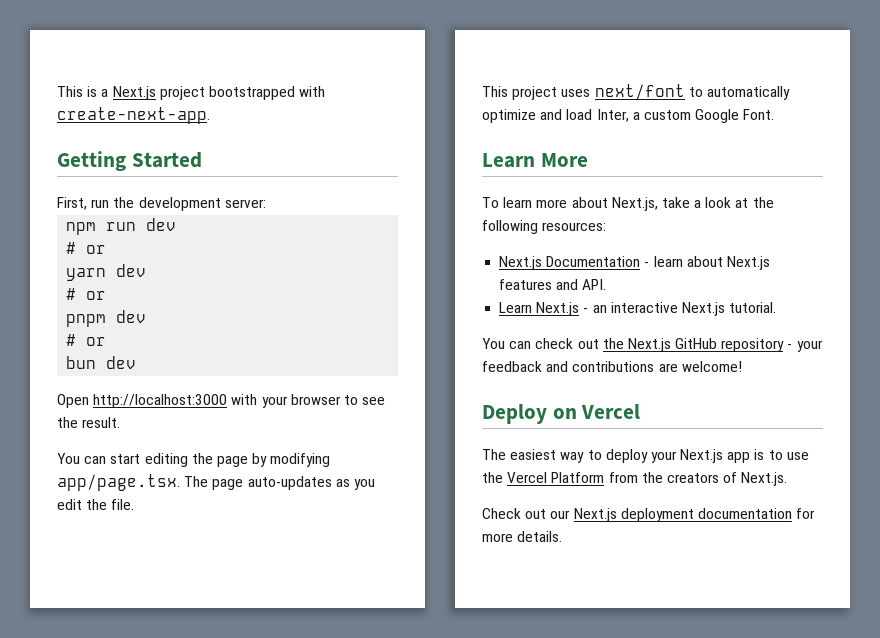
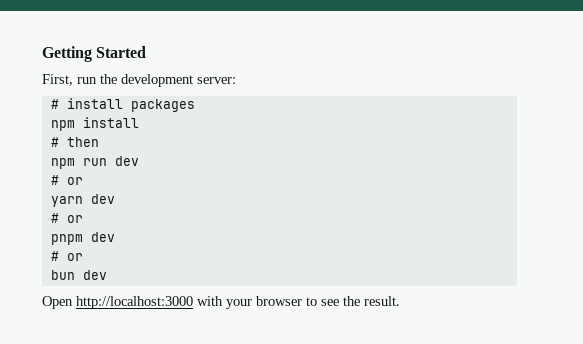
[57,86,326,100] [57,107,210,124] This is a Next.js project bootstrapped with create-next-app. // -> (42, 54) none
(266, 203) none -> [50,98,195,112] [50,117,139,131] [50,137,99,147] // # install packages // npm install // # then
[57,453,331,467] [57,474,375,491] [57,499,135,510] [482,84,790,100] [482,109,775,123] [482,153,588,168] [482,197,774,211] [482,220,607,234] [499,256,770,270] [499,279,607,290] [499,302,777,316] [482,338,823,352] [482,361,742,372] [482,404,641,424] [482,449,809,463] [482,472,788,486] [482,508,816,522] [482,531,563,542] // You can start editing the page by modifying app/page.tsx. The page auto-updates as you edit the file. // This project uses next/font to automatically optimize and load Inter, a custom Google Font. // Learn More // To learn more about Next.js, take a look at the following resources: // Next.js Documentation - learn about Next.js features and API. // Learn Next.js - an interactive Next.js tutorial. // You can check out the Next.js GitHub repository - your feedback and contributions are welcome! // Deploy on Vercel // The easiest way to deploy your Next.js app is to use the Vercel Platform from the creators of Next.js. // Check out our Next.js deployment documentation for more details. -> (400, 301) none

